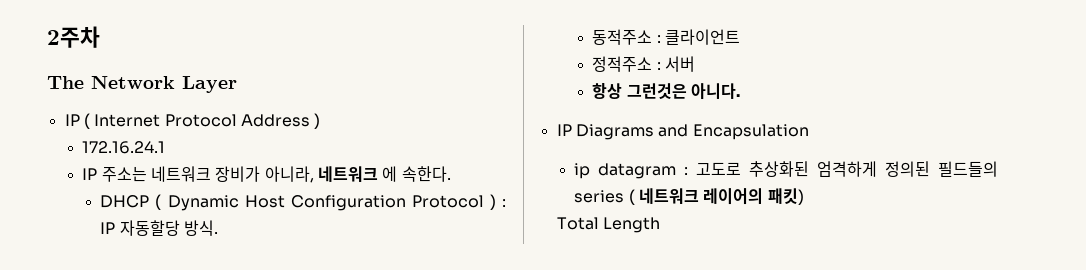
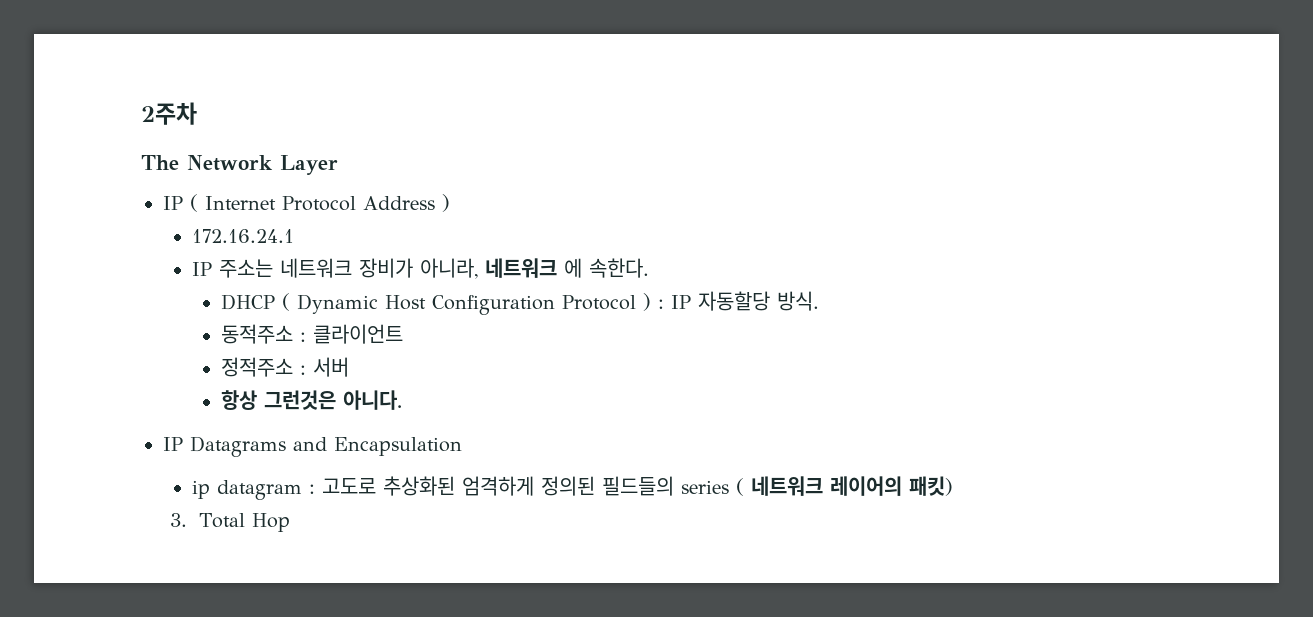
[575,124,654,140] Diagrams -> [190,436,286,457] Datagrams
[556,217,661,233] Total Length -> [169,513,290,532] 3. Total Hop

